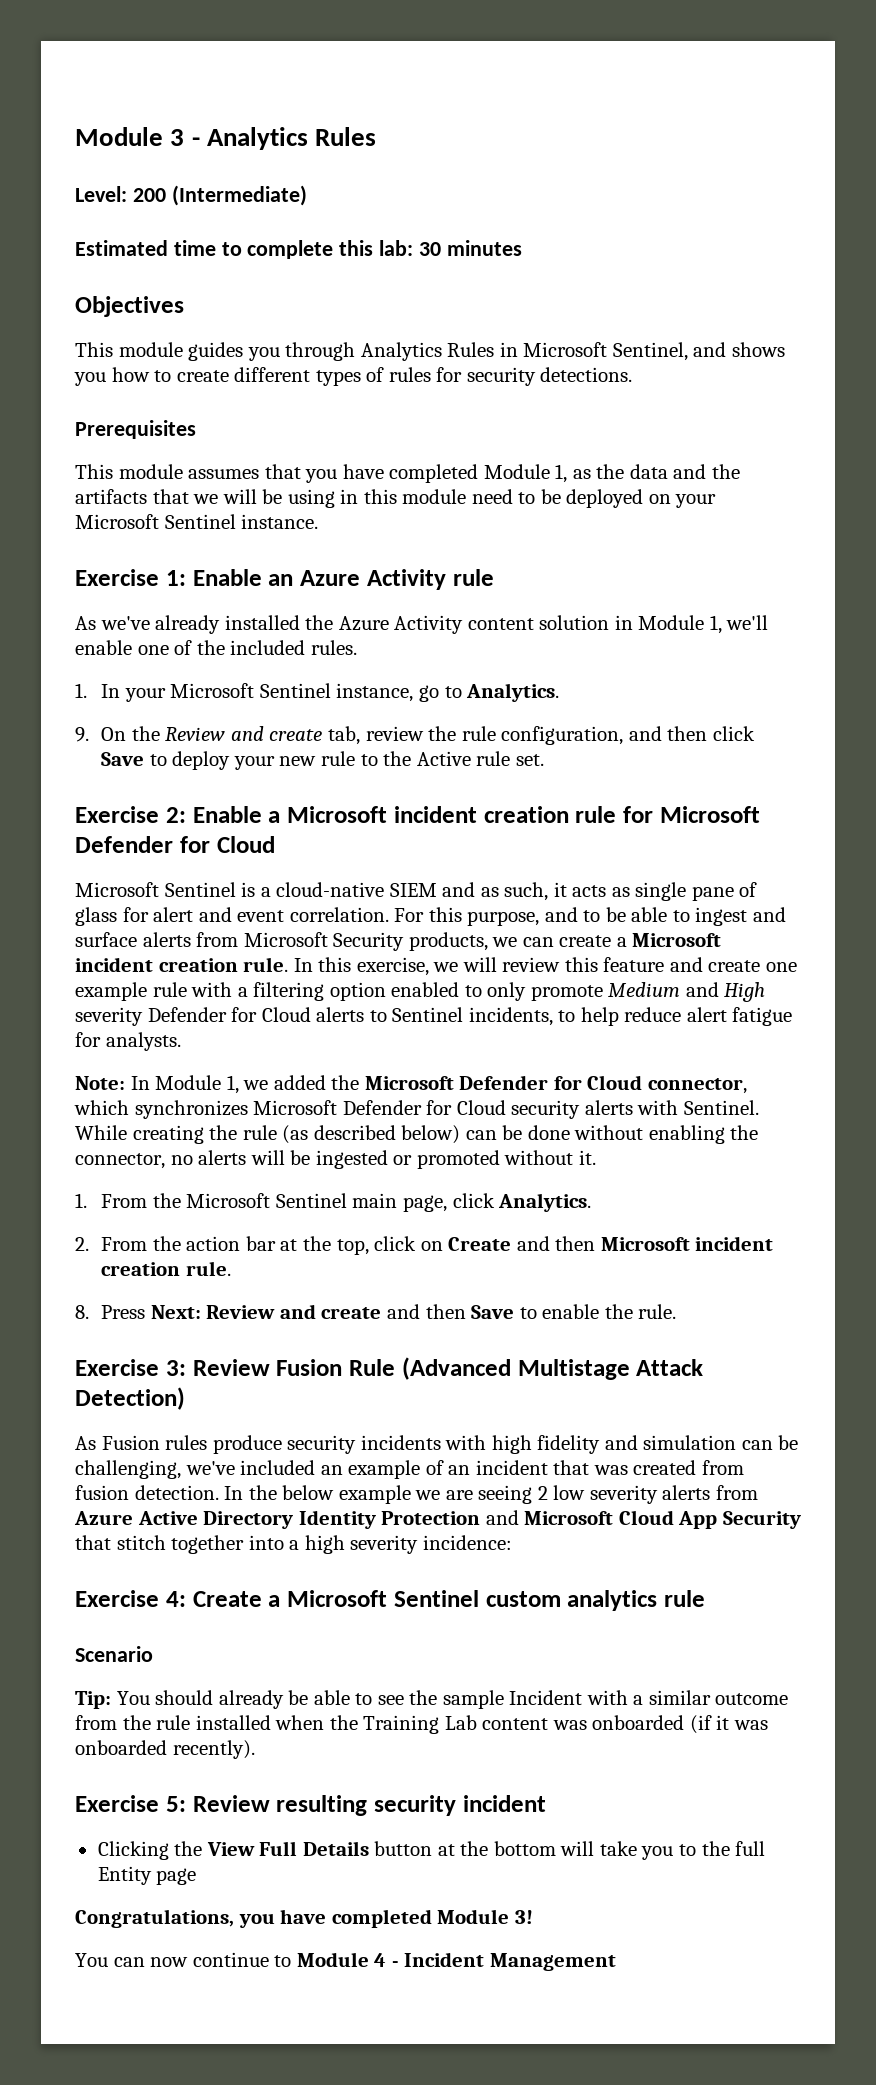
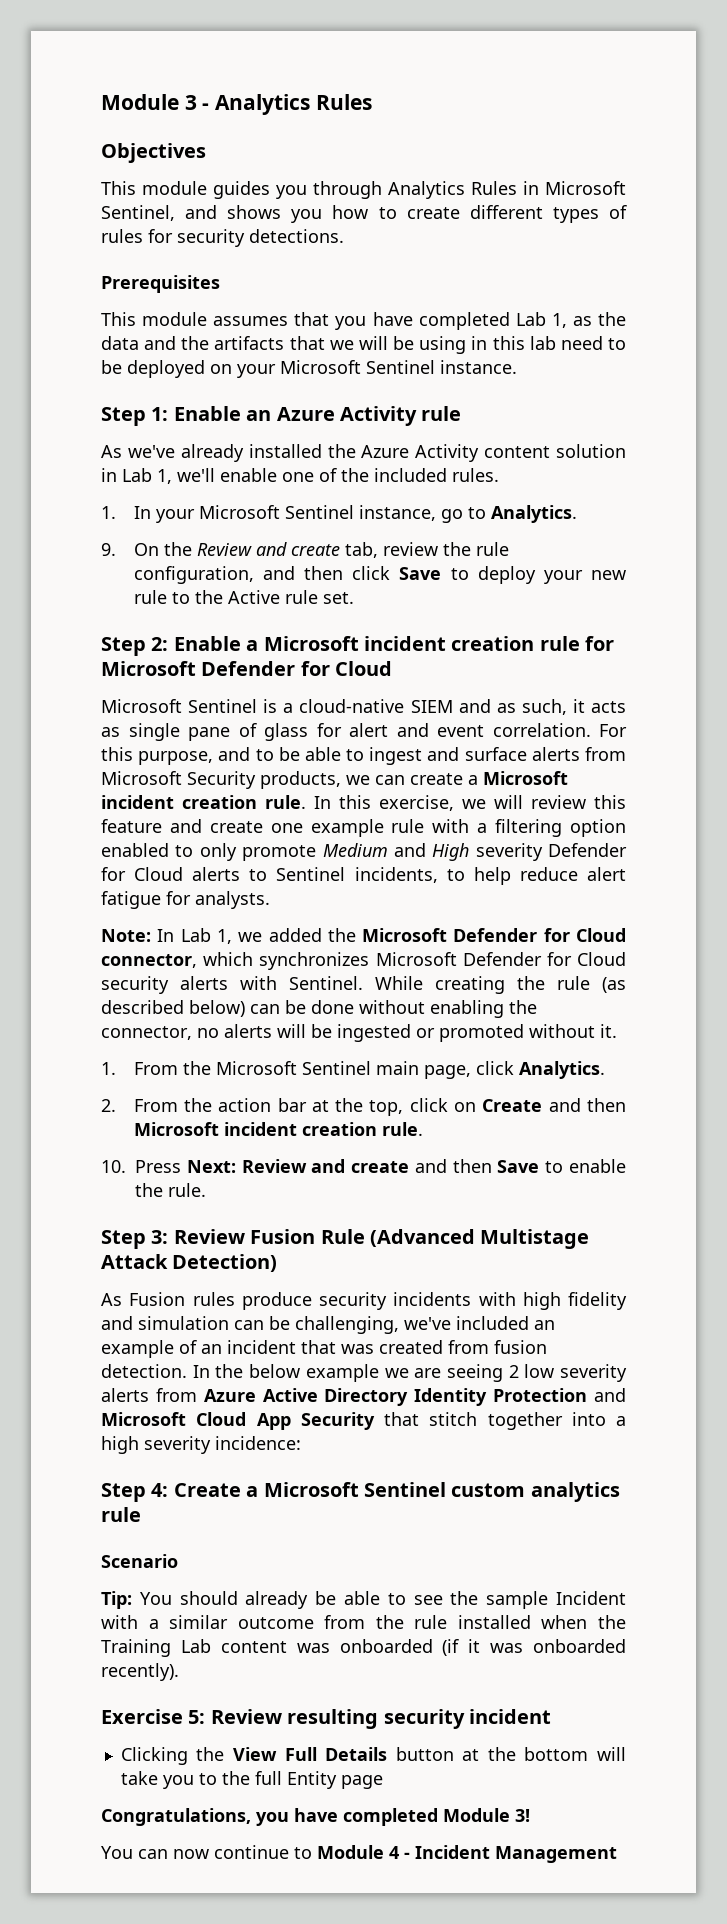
[75,185,307,206] [75,240,522,259] // Level: 200 (Intermediate) // Estimated time to complete this lab: 30 minutes -> (372, 102) none
[483,464,550,479] Module -> [515,312,546,326] Lab
[402,489,467,504] module -> [529,336,556,350] lab
[75,569,159,586] Exercise -> [101,407,146,426] Step
[638,615,705,630] Module -> [122,468,152,482] Lab
[75,806,159,823] Exercise -> [101,637,146,656] Step
[155,1075,222,1090] Module -> [180,928,211,942] Lab
[75,1305,89,1319] 8. -> [101,1160,126,1173] 10.
[75,1359,159,1376] Exercise -> [101,1230,146,1249] Step
[75,1590,159,1607] Exercise -> [101,1483,146,1502] Step

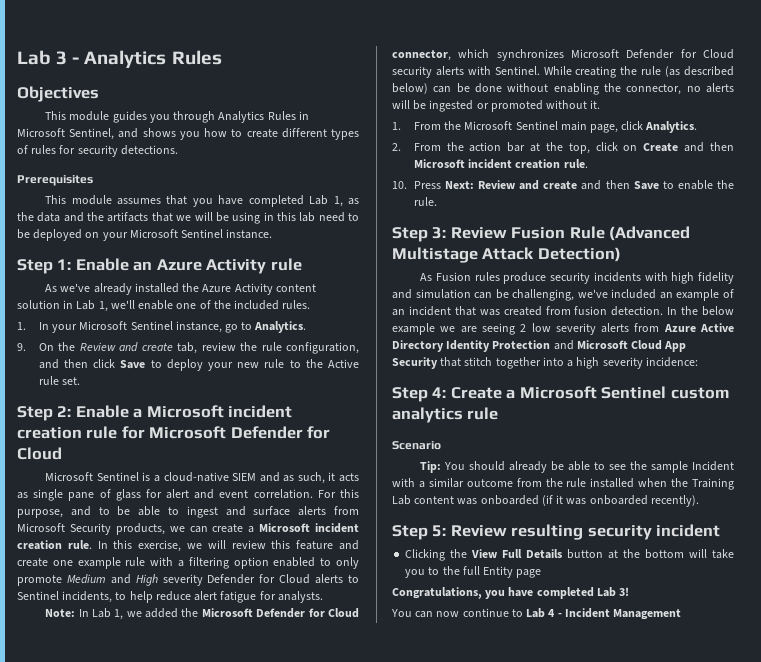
[101,94,179,110] Module -> [17,50,51,65] Lab
[101,1709,183,1724] Exercise -> [392,525,428,540] Step
[443,1808,510,1822] Module -> [596,587,616,597] Lab
[317,1845,384,1859] Module -> [526,608,546,618] Lab

